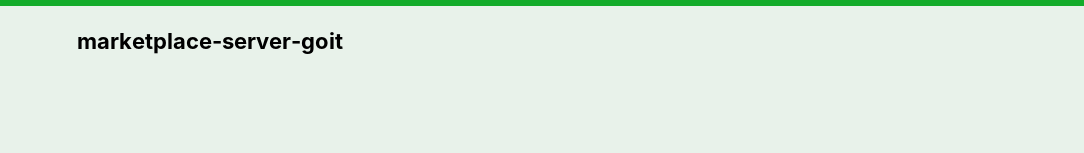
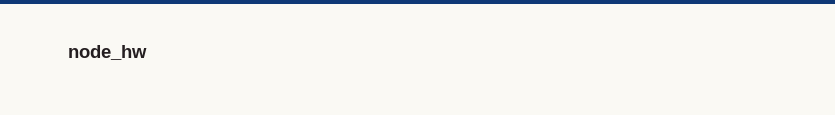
[77,32,343,54] marketplace-server-goit -> [68,45,147,60] node_hw

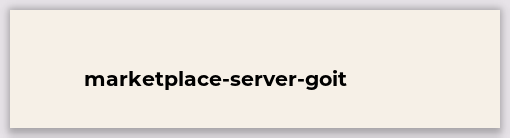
[68,45,147,60] node_hw -> [84,70,347,90] marketplace-server-goit

